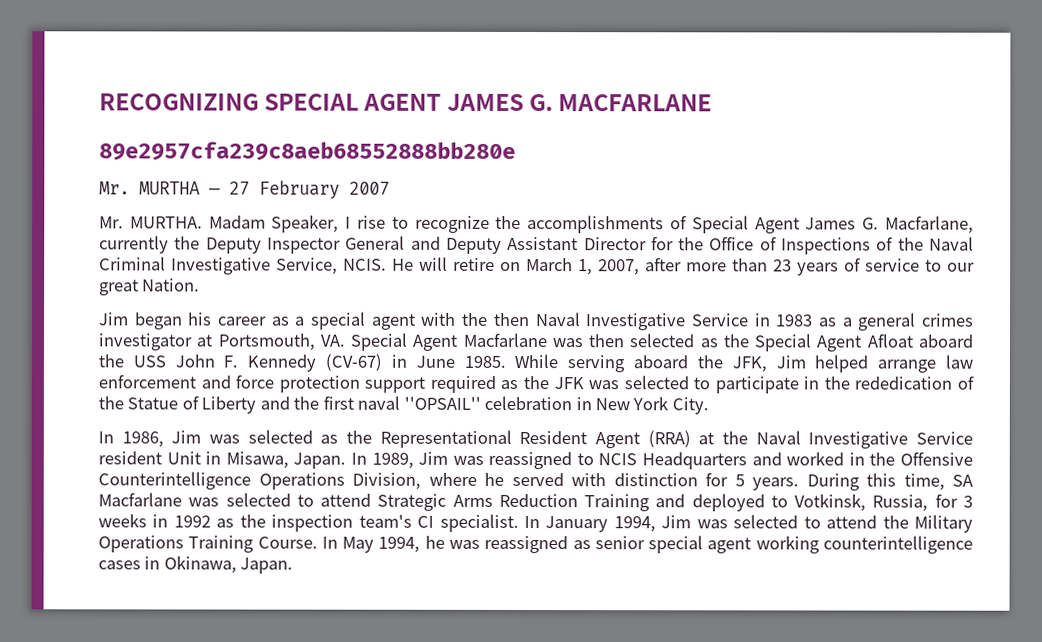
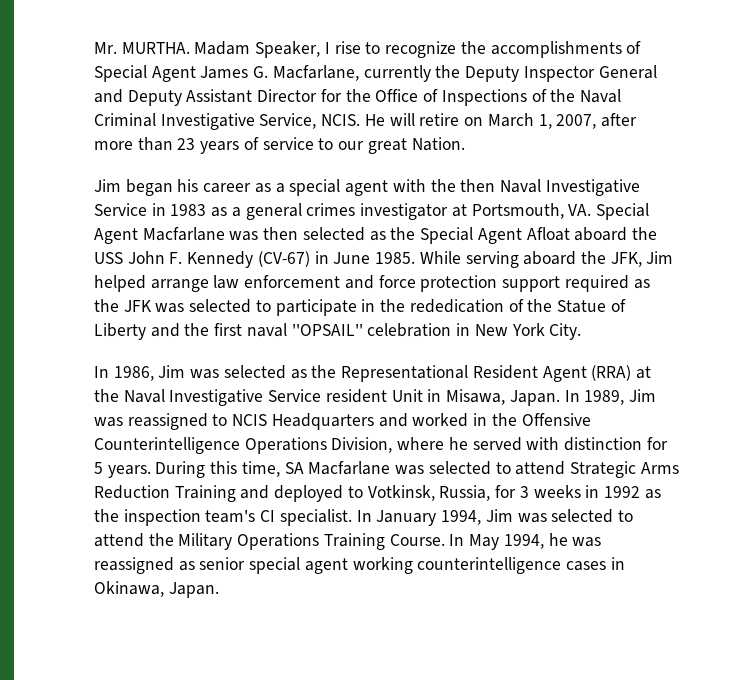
[99,93,713,112] [99,141,516,161] [99,180,390,199] RECOGNIZING SPECIAL AGENT JAMES G. MACFARLANE // 89e2957cfa239c8aeb68552888bb280e // Mr. MURTHA — 27 February 2007 // -> (94, 48) none

